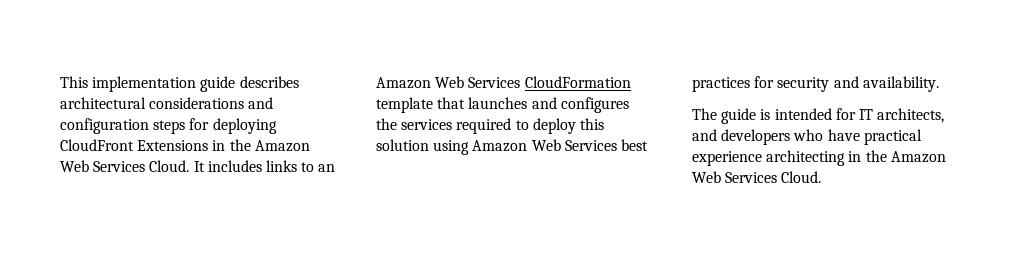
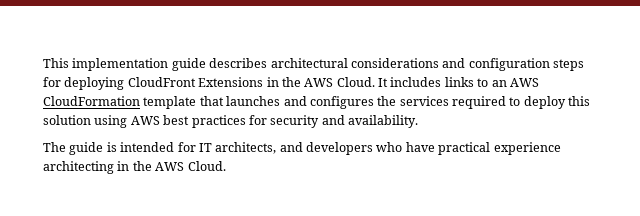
[254,140,310,152] [60,160,146,172] Amazon Web Services -> [304,78,334,87] AWS
[376,76,521,89] Amazon Web Services -> [509,78,539,87] AWS
[472,139,617,152] Amazon Web Services -> [130,116,160,125] AWS
[890,151,946,163] [692,171,778,183] Amazon Web Services -> [155,162,185,171] AWS

